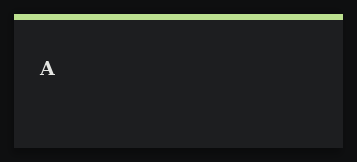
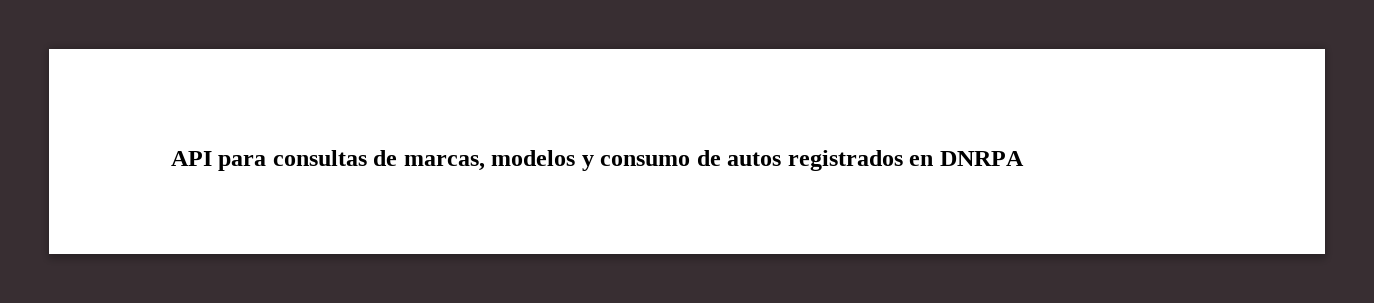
[39,61,55,75] A -> [171,150,1024,171] API para consultas de marcas, modelos y consumo de autos registrados en DNRPA

